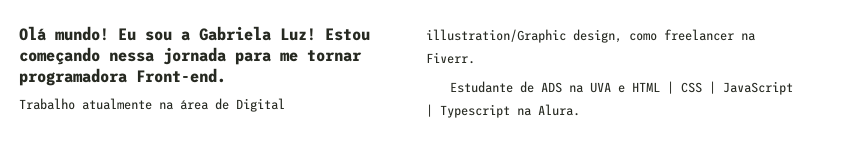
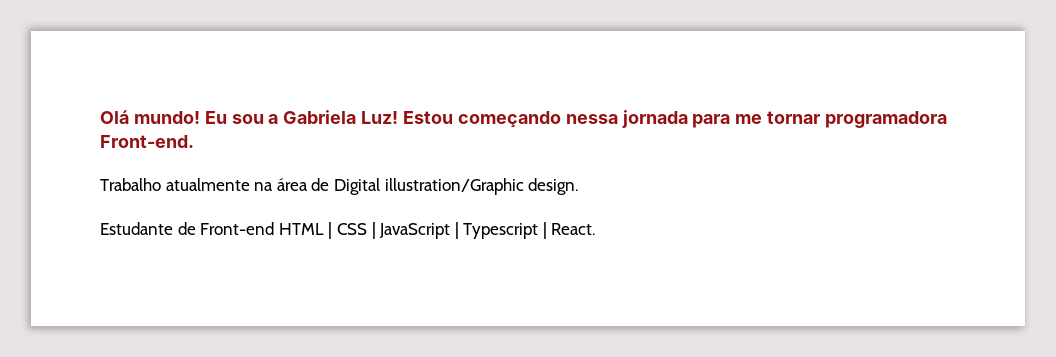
[573,29,755,43] [426,52,475,64] [450,81,626,93] design, como freelancer na Fiverr. // Estudante de ADS na UVA e -> [528,178,579,195] [100,222,275,235] design. // Estudante de Front-end
[517,104,580,116] na Alura. -> [542,222,596,239] | React.

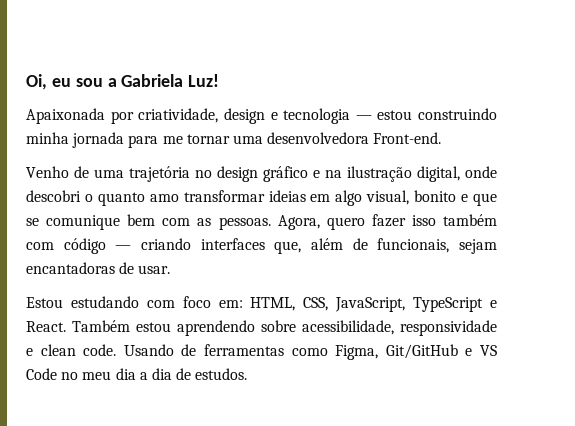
[100,110,227,124] Olá mundo! Eu -> [26,74,71,90] Oi, eu
[403,111,618,128] Estou começando nessa -> [26,108,497,124] [26,132,69,144] // Apaixonada por criatividade, design e tecnologia — estou construindo minha
[825,111,948,128] programadora -> [232,132,370,144] uma desenvolvedora
[100,178,579,195] [100,222,596,239] Trabalho atualmente na área de Digital illustration/Graphic design. // Estudante de Front-end HTML | CSS | JavaScript | Typescript | React. -> [26,166,497,182] [26,190,498,206] [26,214,498,230] [26,238,497,254] [26,262,171,274] [26,296,498,312] [26,320,497,336] [26,344,498,360] [26,368,248,380] Venho de uma trajetória no design gráfico e na ilustração digital, onde descobri o quanto amo transformar ideias em algo visual, bonito e que se comunique bem com as pessoas. Agora, quero fazer isso também com código — criando interfaces que, além de funcionais, sejam encantadoras de usar. // Estou estudando com foco em: HTML, CSS, JavaScript, TypeScript e React. Também estou aprendendo sobre acessibilidade, responsividade e clean code. Usando de ferramentas como Figma, Git/GitHub e VS Code no meu dia a dia de estudos.

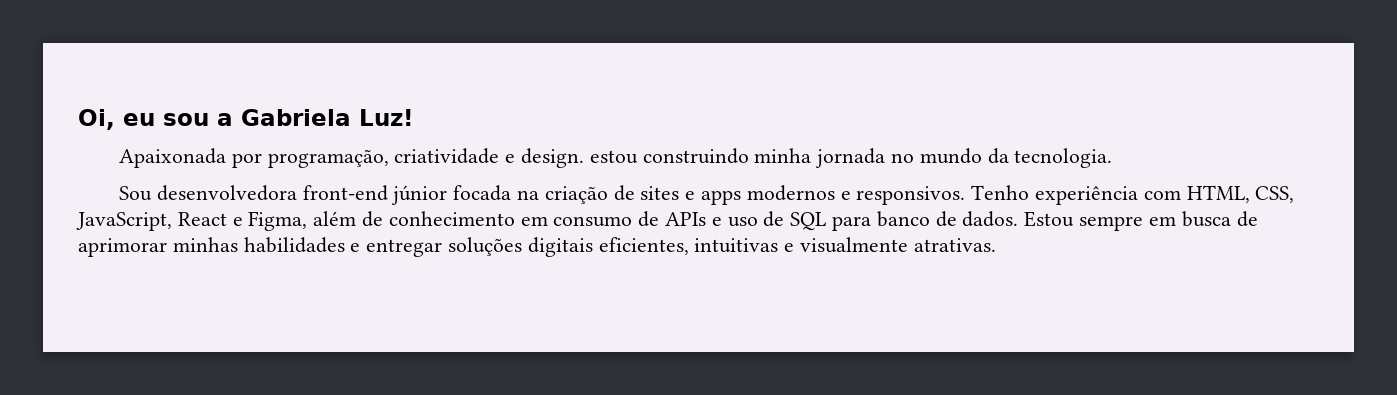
[138,108,497,124] [26,132,442,148] [26,166,497,182] [26,190,498,206] [26,214,498,230] [26,238,497,254] [26,262,171,274] [26,296,498,312] [26,320,497,336] [26,344,498,360] [26,368,248,380] criatividade, design e tecnologia — estou construindo minha jornada para me tornar uma desenvolvedora Front-end. // Venho de uma trajetória no design gráfico e na ilustração digital, onde descobri o quanto amo transformar ideias em algo visual, bonito e que se comunique bem com as pessoas. Agora, quero fazer isso também com código — criando interfaces que, além de funcionais, sejam encantadoras de usar. // Estou estudando com foco em: HTML, CSS, JavaScript, TypeScript e React. Também estou aprendendo sobre acessibilidade, responsividade e clean code. Usando de ferramentas como Figma, Git/GitHub e VS Code no meu dia a dia de estudos. -> [267,148,1113,168] [118,185,1295,205] [76,211,1258,231] [78,237,996,257] programação, criatividade e design. estou construindo minha jornada no mundo da tecnologia. // Sou desenvolvedora front-end júnior focada na criação de sites e apps modernos e responsivos. Tenho experiência com HTML, CSS, JavaScript, React e Figma, além de conhecimento em consumo de APIs e uso de SQL para banco de dados. Estou sempre em busca de aprimorar minhas habilidades e entregar soluções digitais eficientes, intuitivas e visualmente atrativas.

